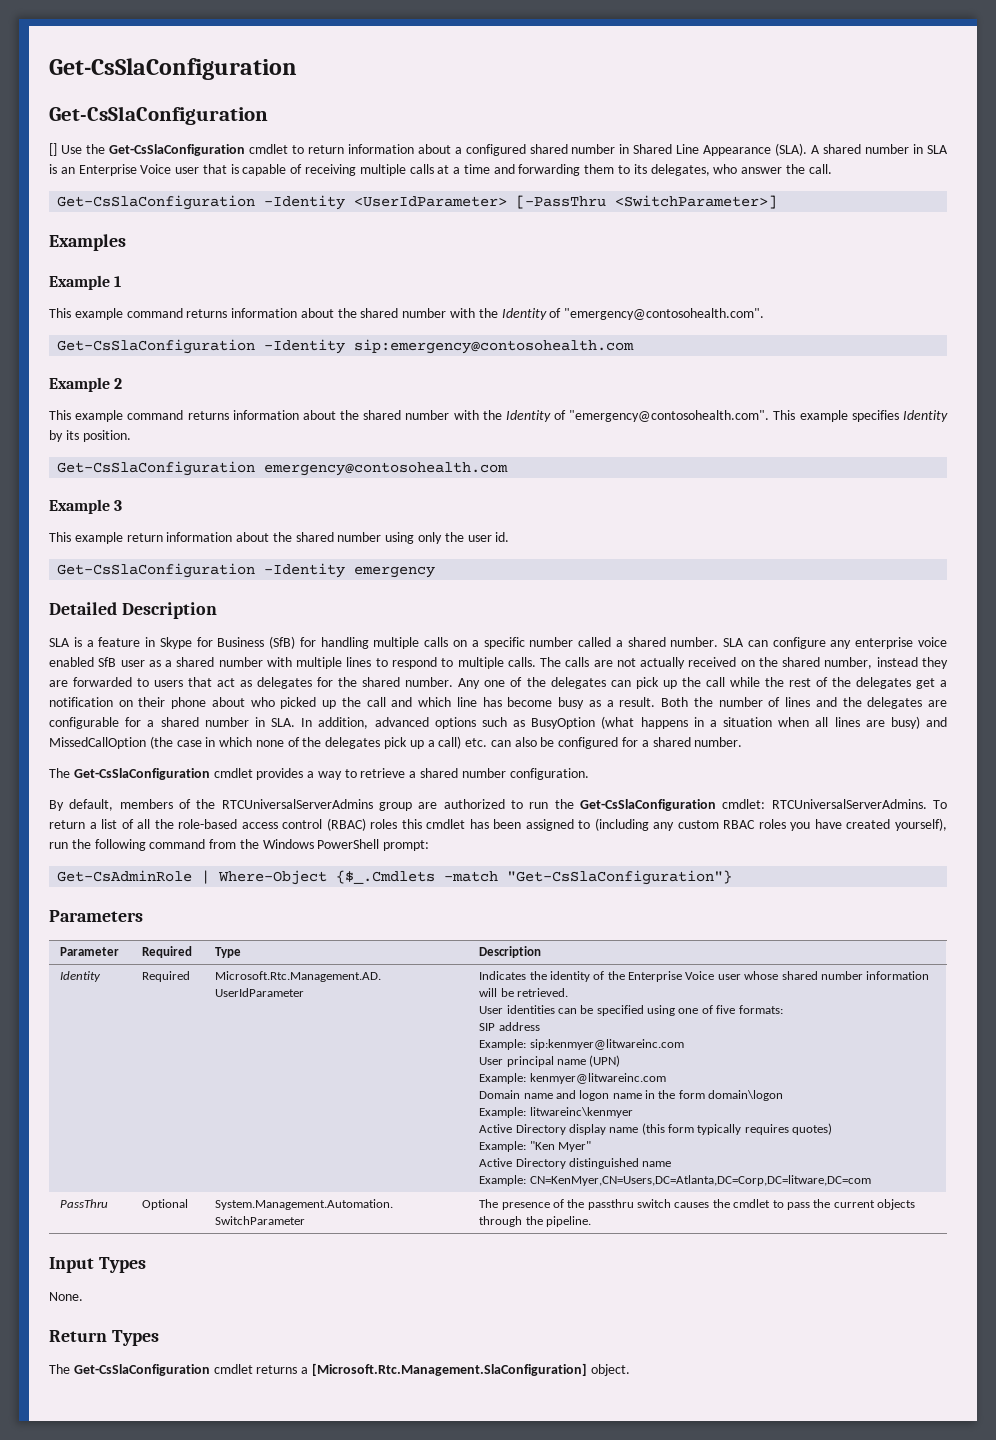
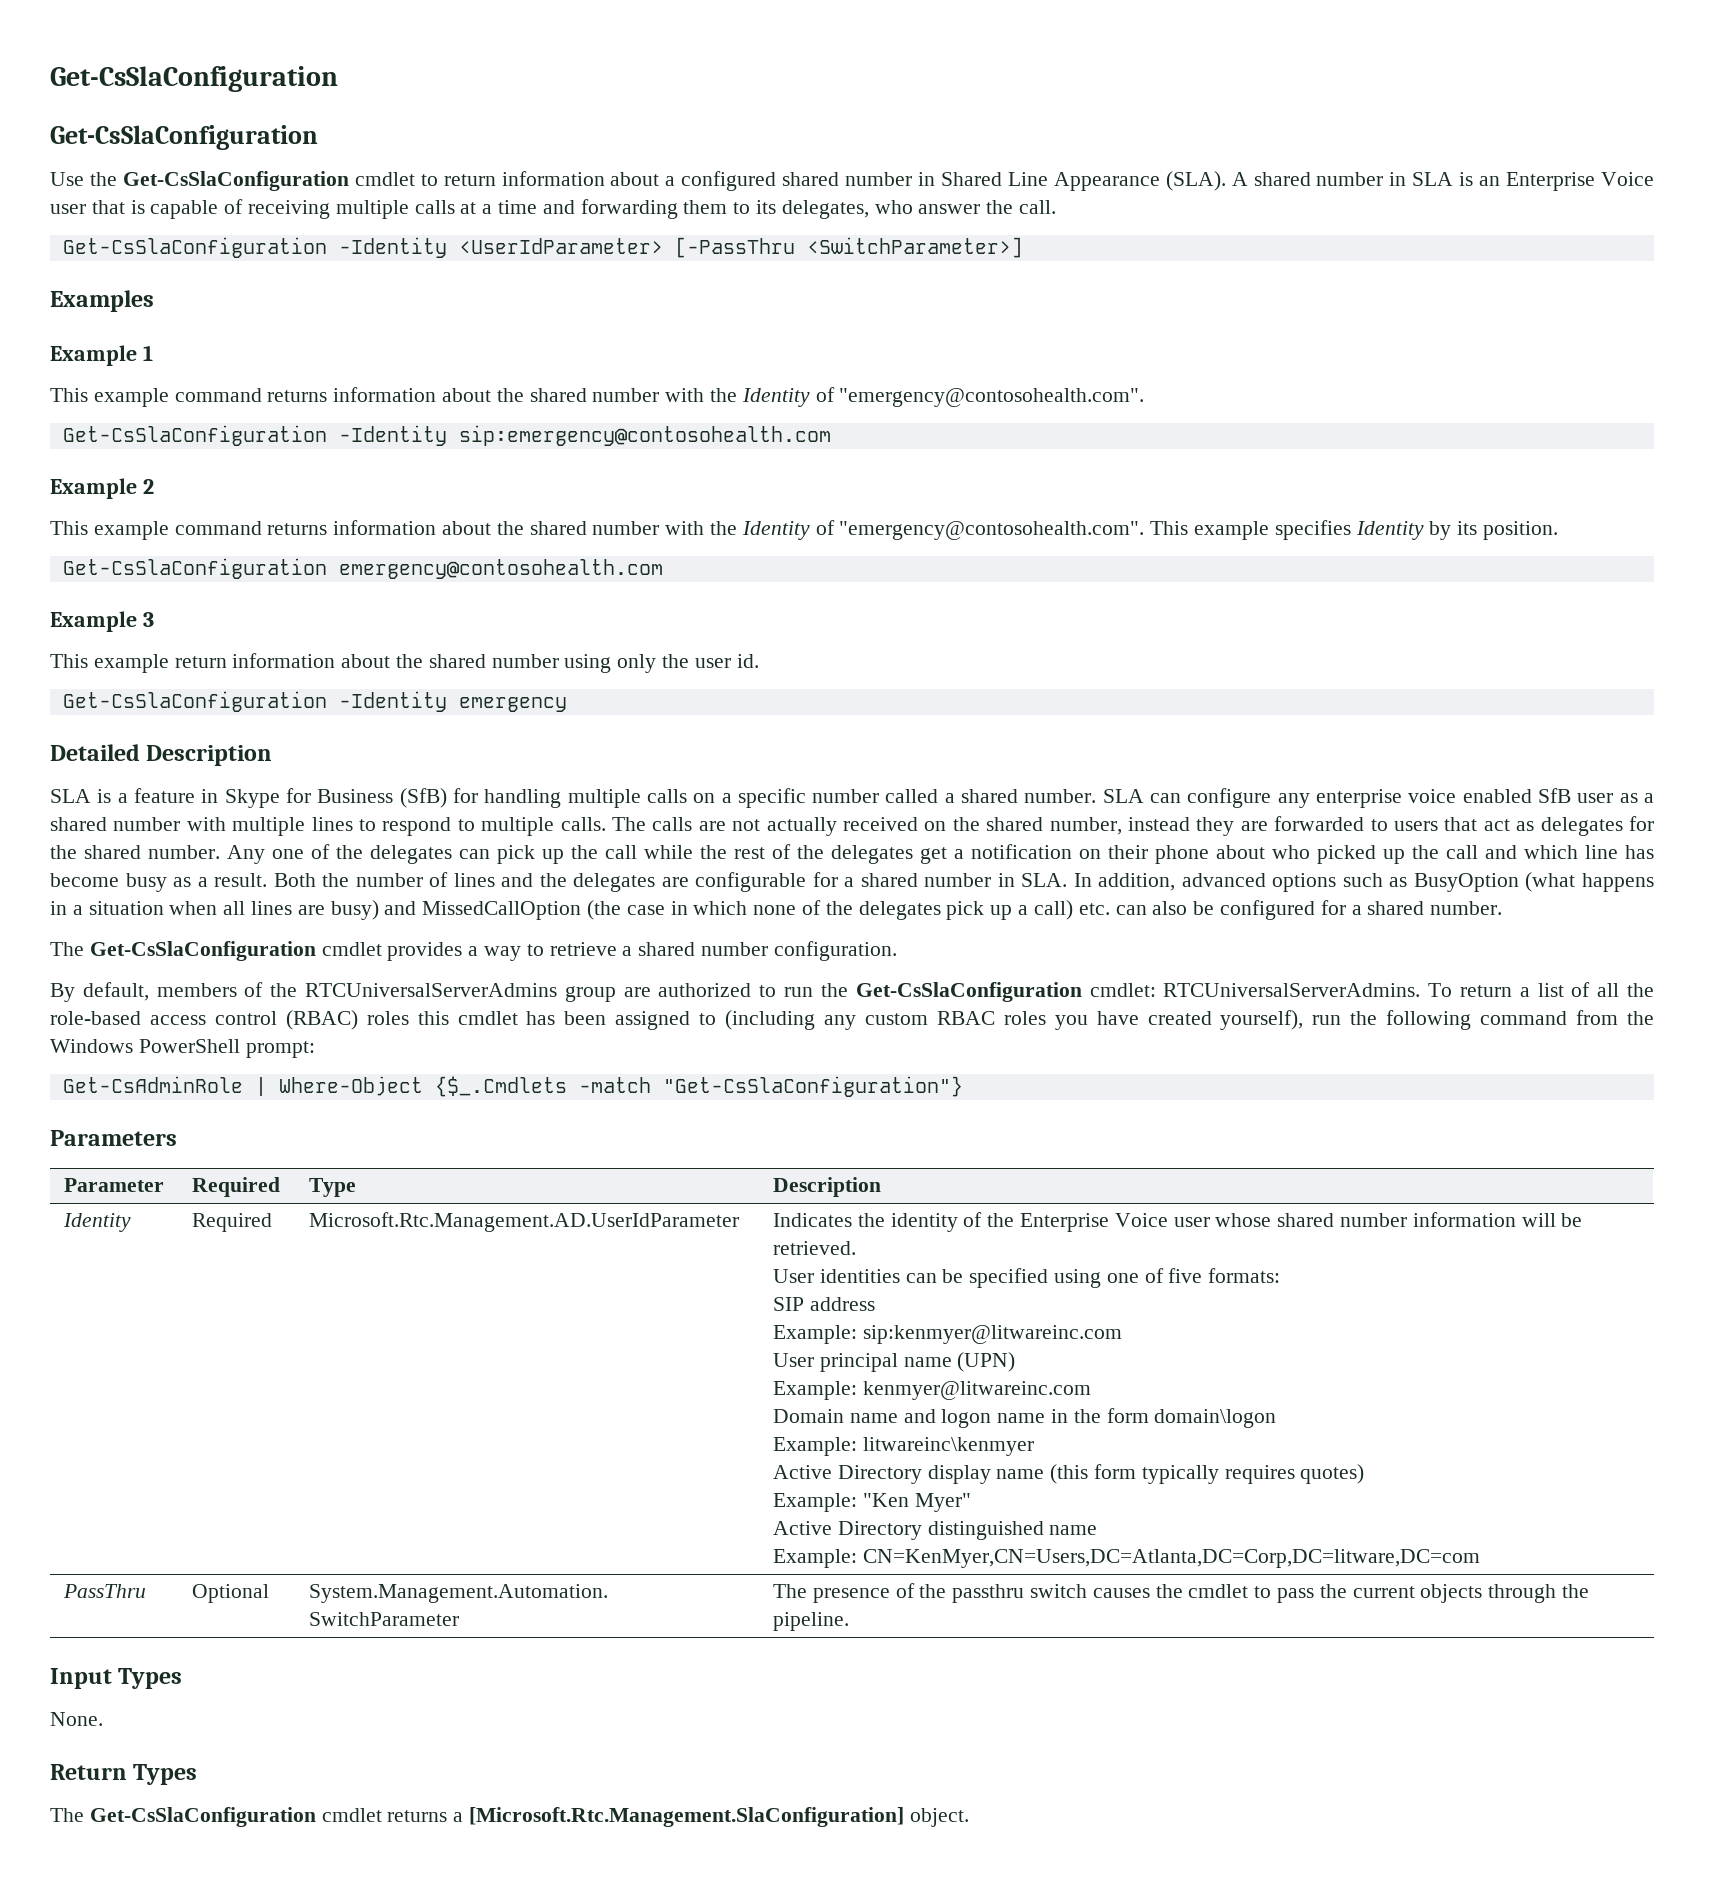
[49,143,57,156] [] -> (318, 137) none

